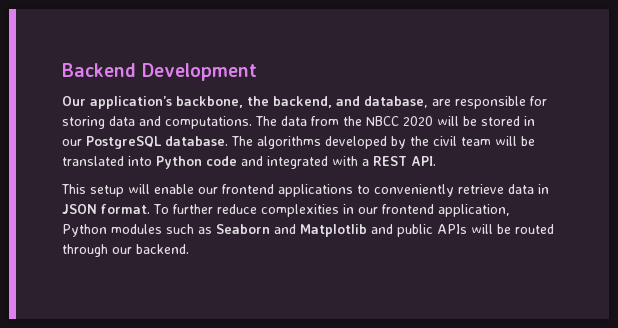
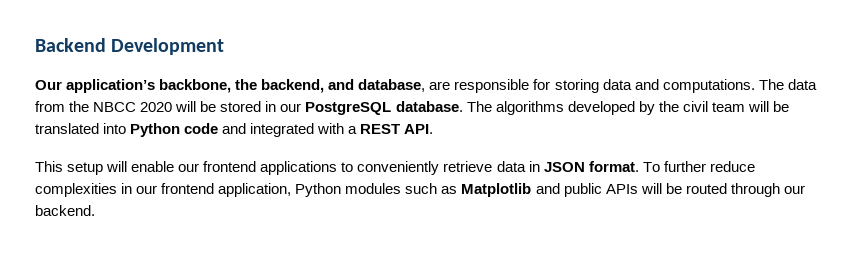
[216,224,296,234] Seaborn and -> (458, 190) none

